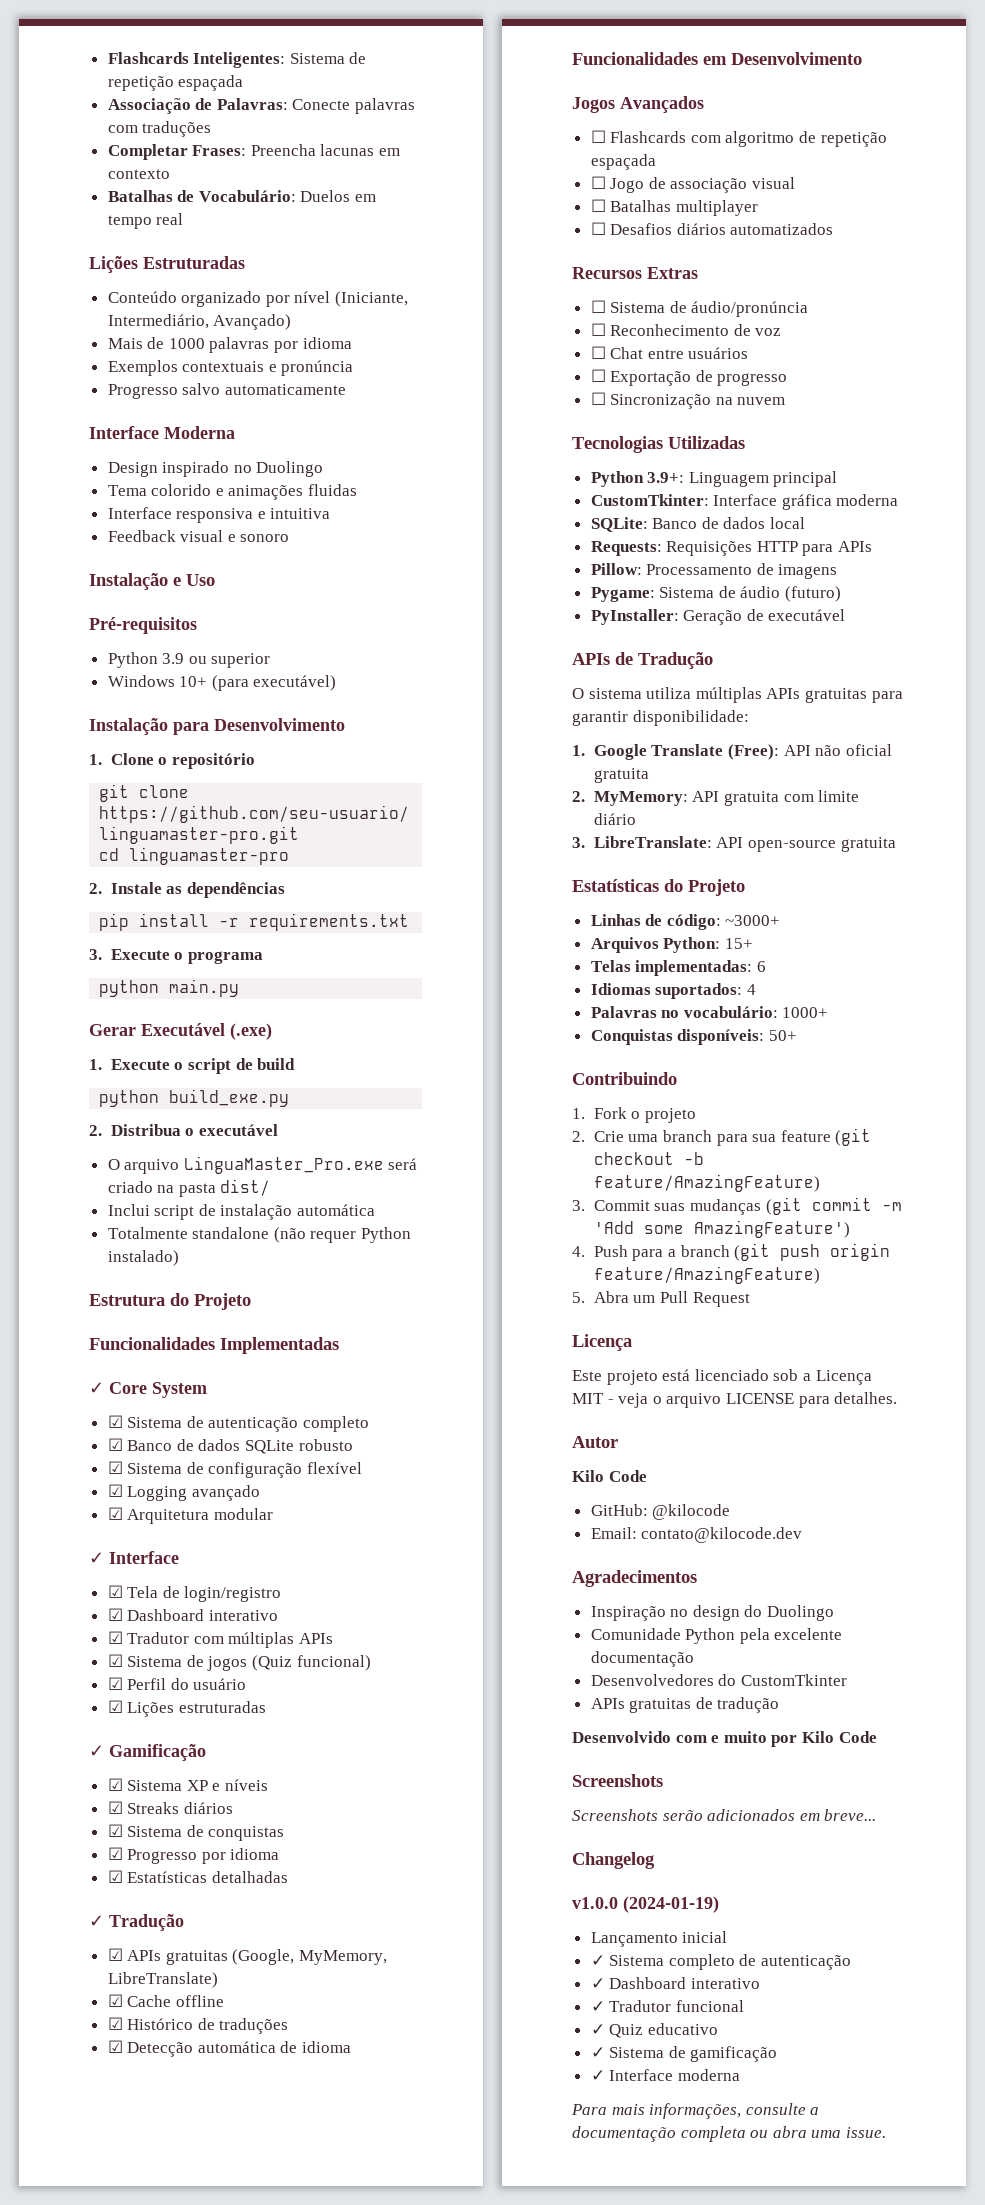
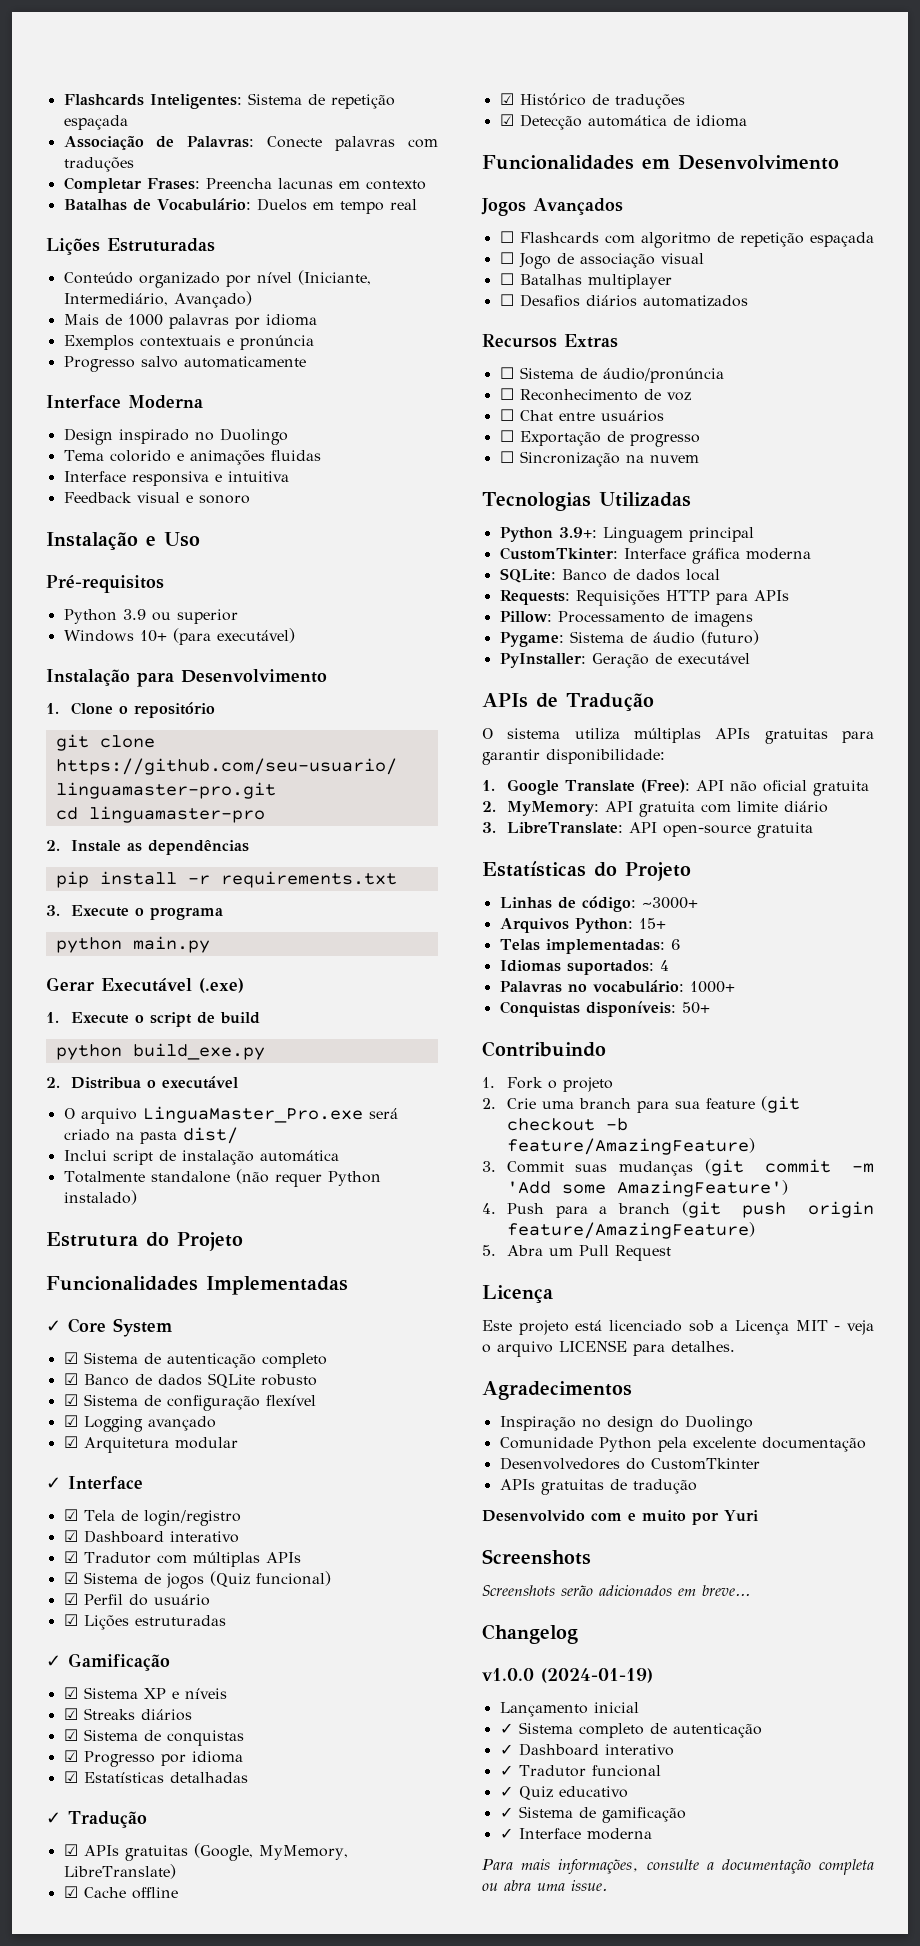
[572,1436,618,1448] [572,1470,647,1482] [590,1504,731,1520] [590,1527,803,1543] // Autor // Kilo Code // GitHub: @kilocode // Email: contato@kilocode.dev -> (735, 1346) none
[801,1731,877,1743] Kilo Code -> [724,1510,758,1522] Yuri

